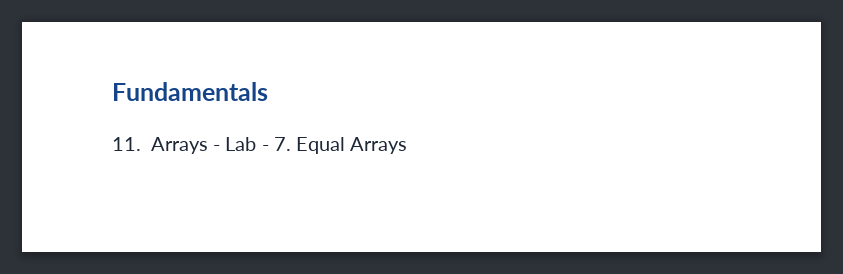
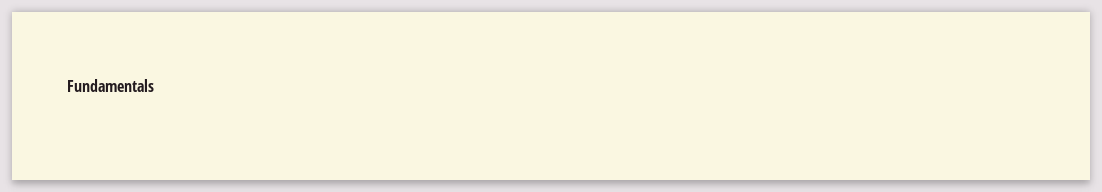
[112,137,408,154] // 11. Arrays - Lab - 7. Equal Arrays -> (154, 85) none

